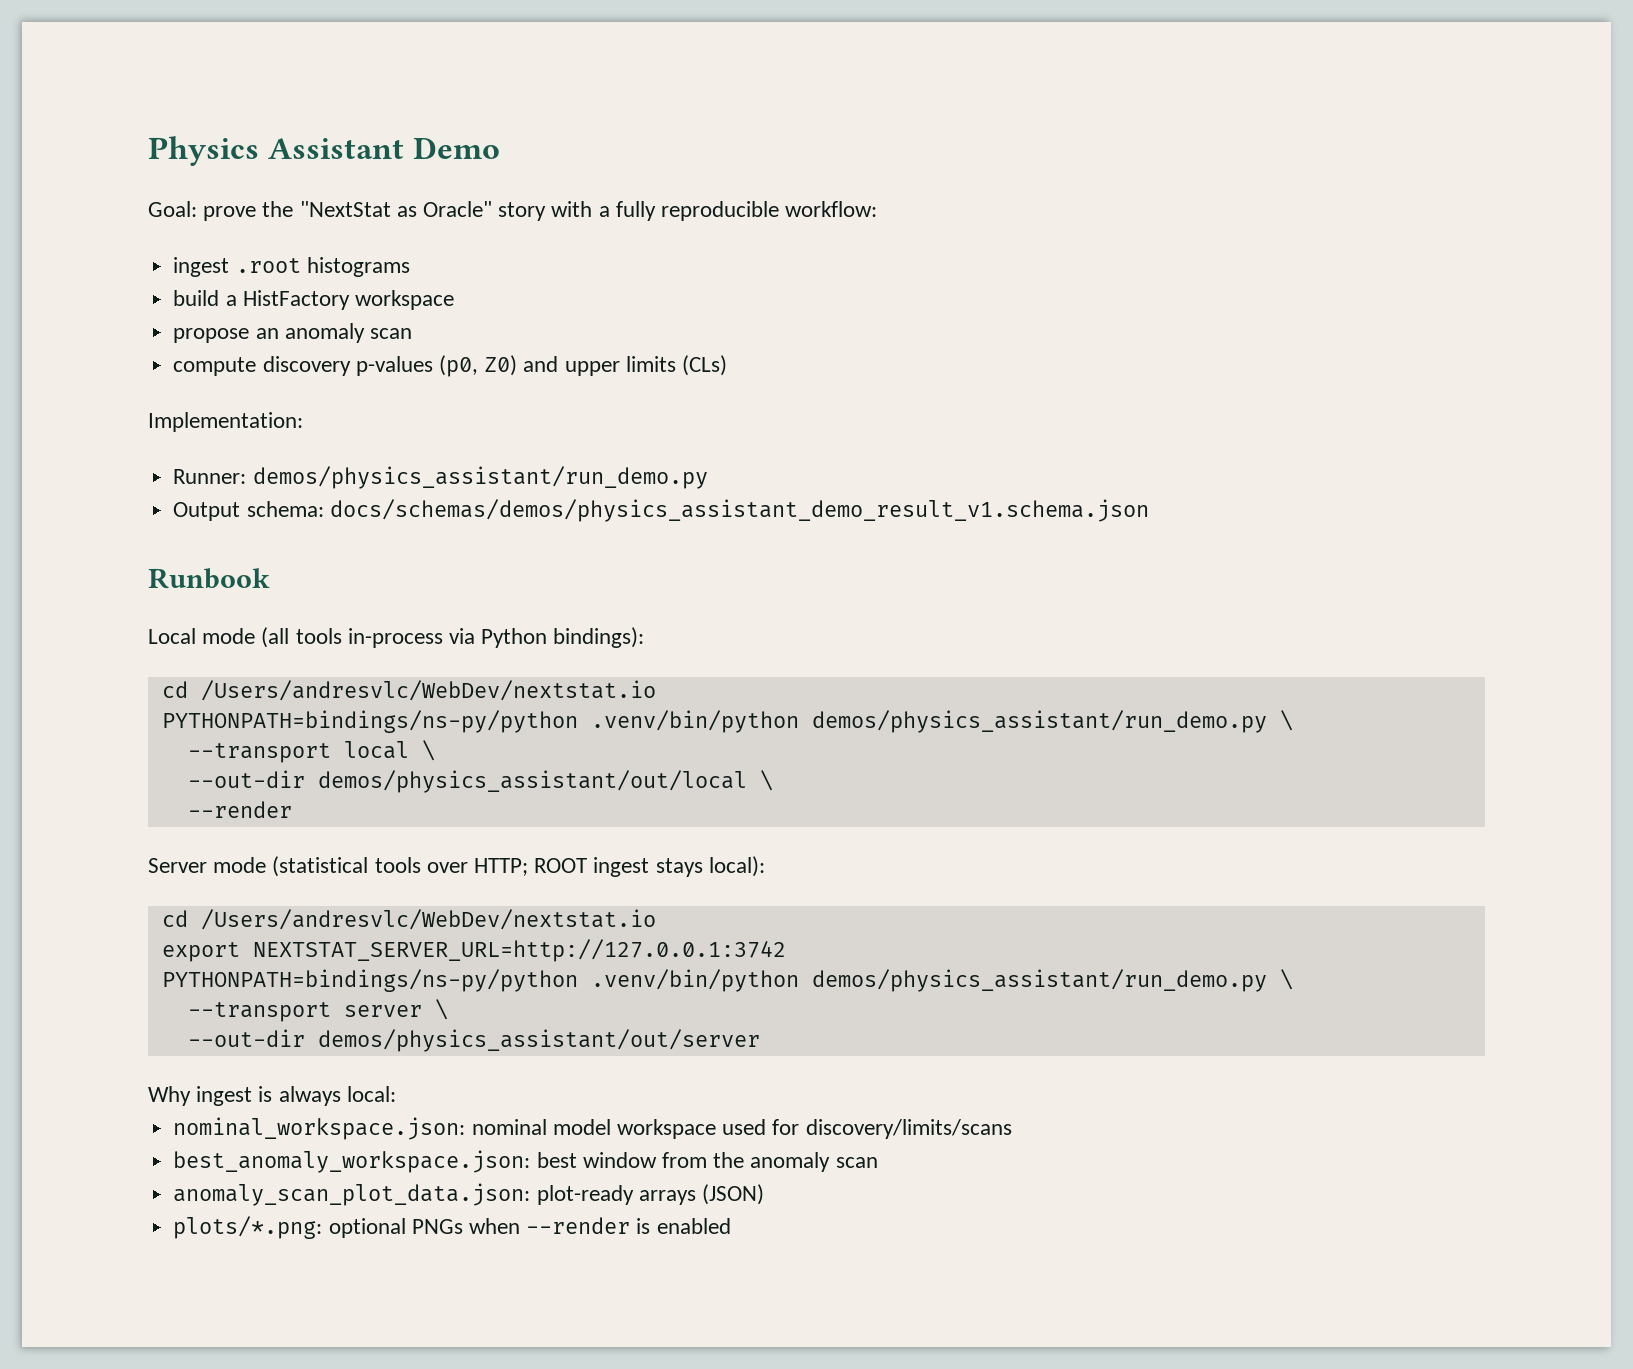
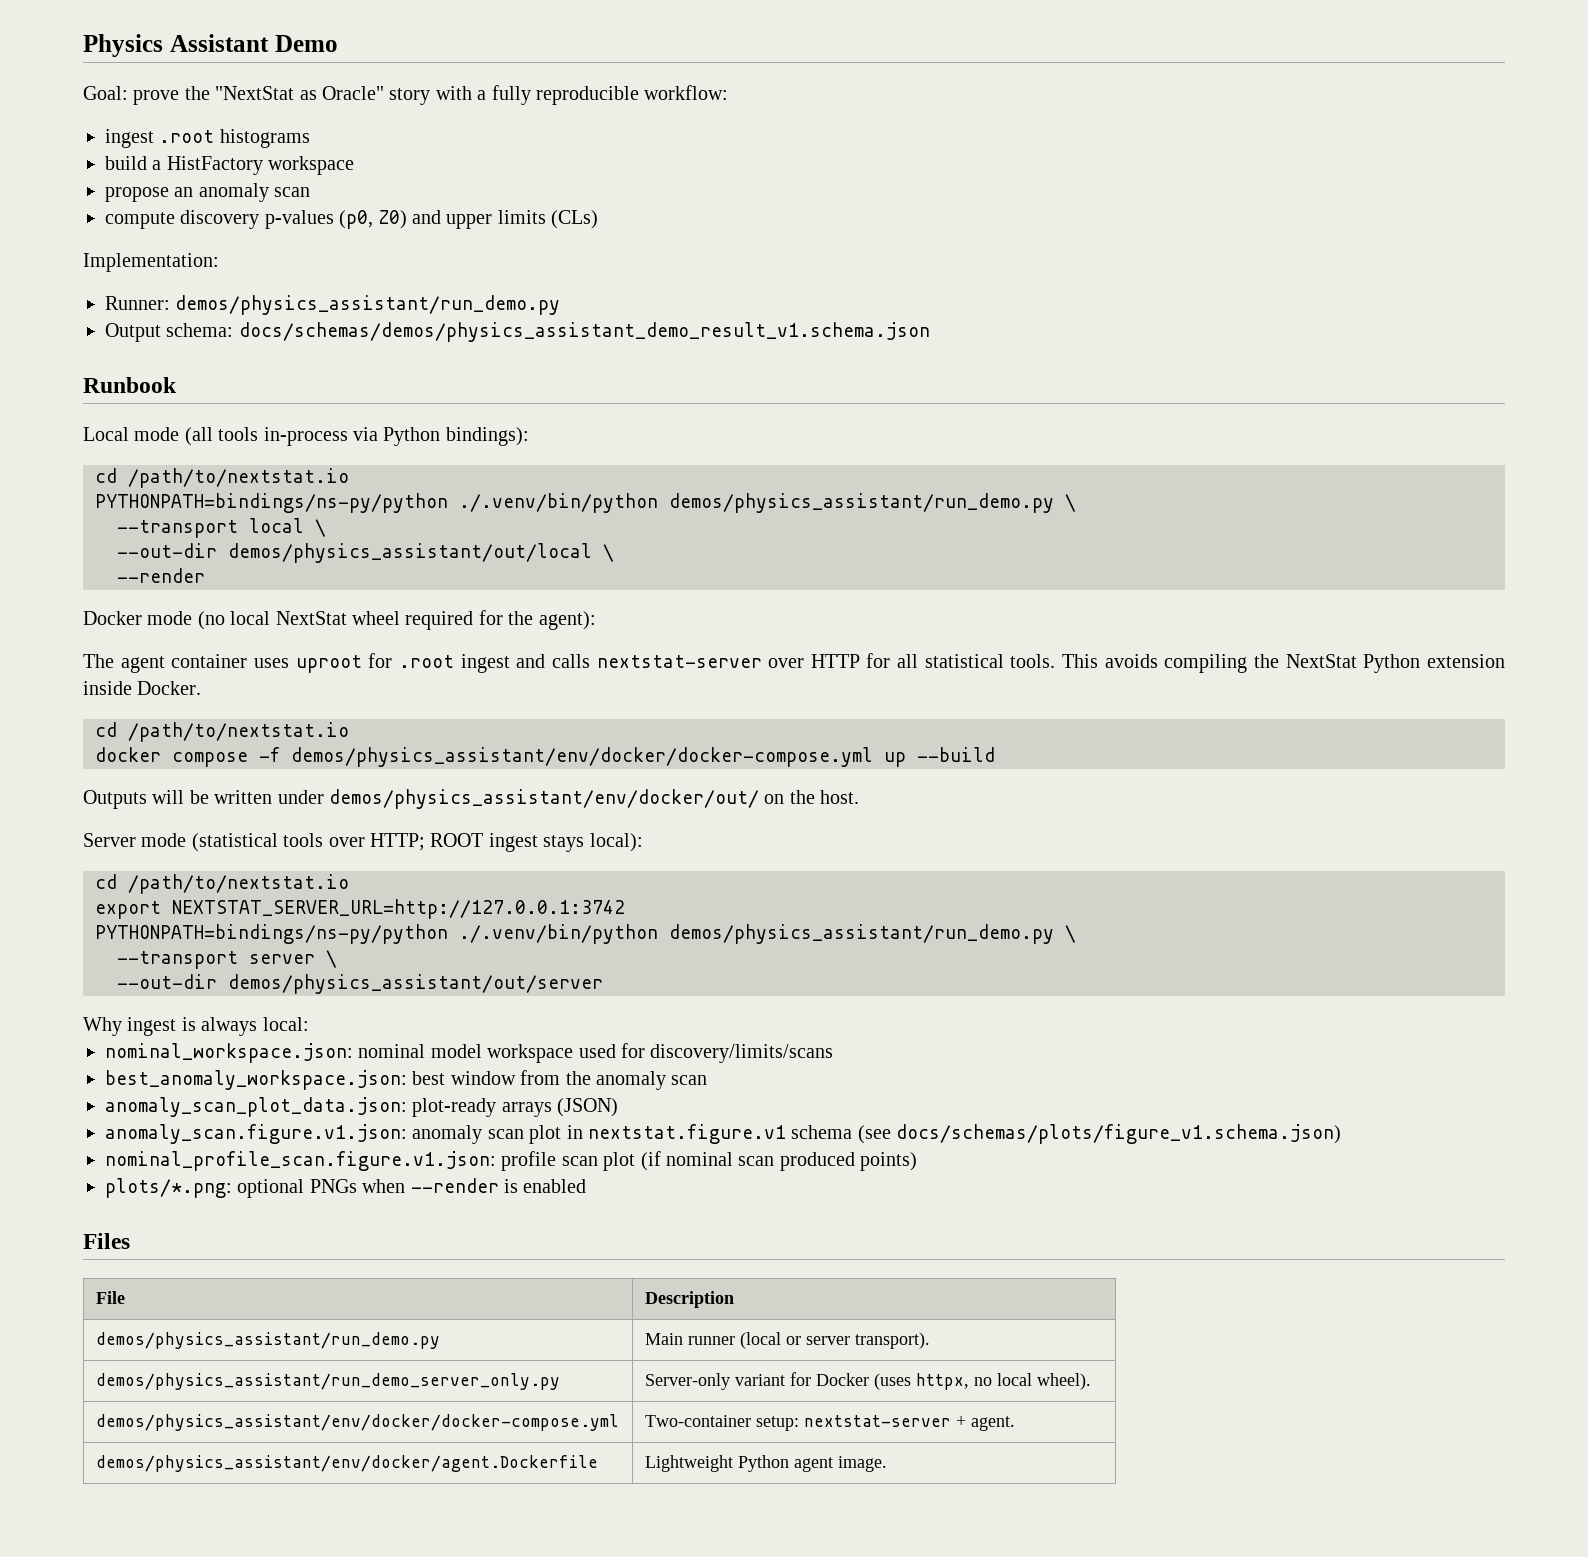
[200,680,656,701] [161,710,799,733] /Users/andresvlc/WebDev/nextstat.io // PYTHONPATH=bindings/ns-py/python .venv/bin/python -> [128,468,349,488] [95,493,658,513] /path/to/nextstat.io // PYTHONPATH=bindings/ns-py/python ./.venv/bin/python
(292, 809) none -> [83,610,596,630] [83,653,1506,673] [83,681,202,695] [95,722,349,742] [95,747,995,767] [83,789,860,809] // Docker mode (no local NextStat wheel required for the agent): // The agent container uses uproot for .root ingest and calls nextstat-server over HTTP for all statistical tools. This avoids compiling the NextStat Python extension inside Docker. // cd /path/to/nextstat.io // docker compose -f demos/physics_assistant/env/docker/docker-compose.yml up --build // Outputs will be written under demos/physics_assistant/env/docker/out/ on the host.
[200,909,656,930] /Users/andresvlc/WebDev/nextstat.io -> [128,874,349,894] /path/to/nextstat.io
[590,969,799,992] .venv/bin/python -> [459,924,658,944] ./.venv/bin/python
(764, 1194) none -> [105,1124,1342,1144] [105,1151,918,1171] // anomaly_scan.figure.v1.json: anomaly scan plot in nextstat.figure.v1 schema (see docs/schemas/plots/figure_v1.schema.json) // nominal_profile_scan.figure.v1.json: profile scan plot (if nominal scan produced points)
(731, 1226) none -> [83,1233,130,1249] [95,1291,125,1304] [644,1291,734,1308] [95,1332,440,1349] [644,1332,930,1349] [95,1373,560,1390] [644,1372,1091,1390] [95,1414,619,1431] [644,1415,1015,1431] [95,1455,598,1472] [644,1455,887,1472] // Files // File | Description // demos/physics_assistant/run_demo.py | Main runner (local or server transport). // demos/physics_assistant/run_demo_server_only.py | Server-only variant for Docker (uses httpx, no local wheel). // demos/physics_assistant/env/docker/docker-compose.yml | Two-container setup: nextstat-server + agent. // demos/physics_assistant/env/docker/agent.Dockerfile | Lightweight Python agent image.

